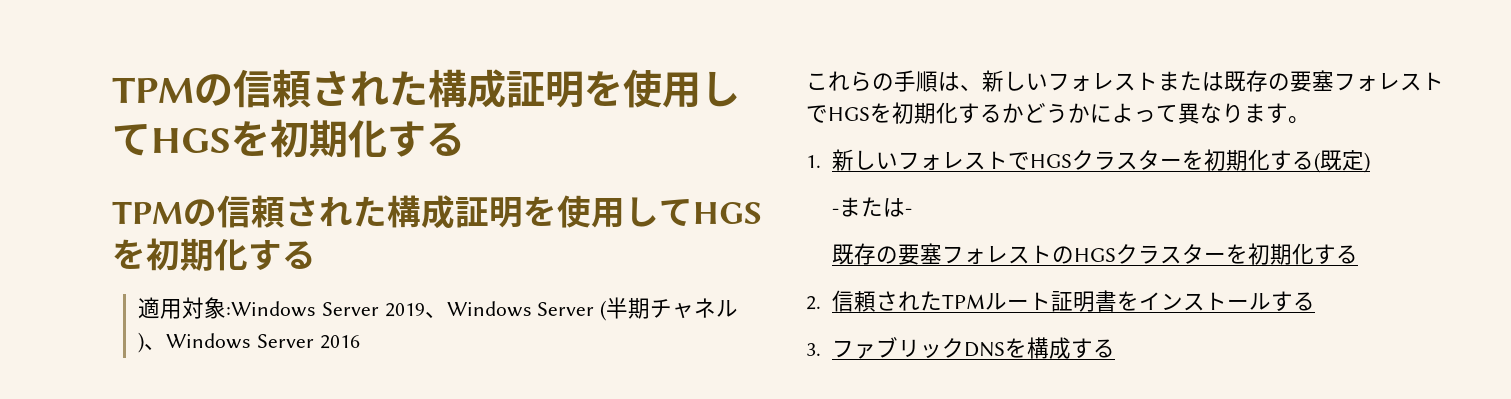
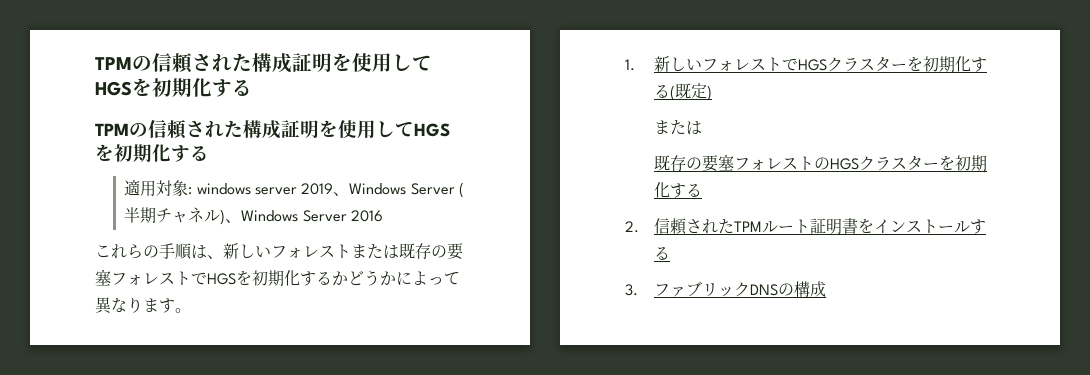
[225,301,379,317] :Windows Server -> [188,183,298,195] : windows server
[831,197,912,217] -または- -> [654,120,703,135] または
[1004,337,1115,359] を構成する -> [778,281,827,297] の構成

